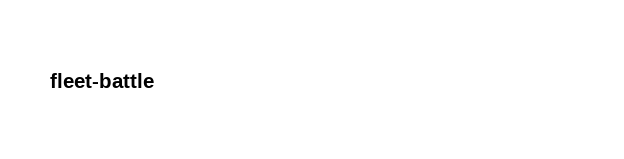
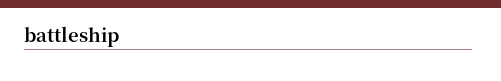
[50,73,154,88] fleet-battle -> [24,26,119,47] battleship

